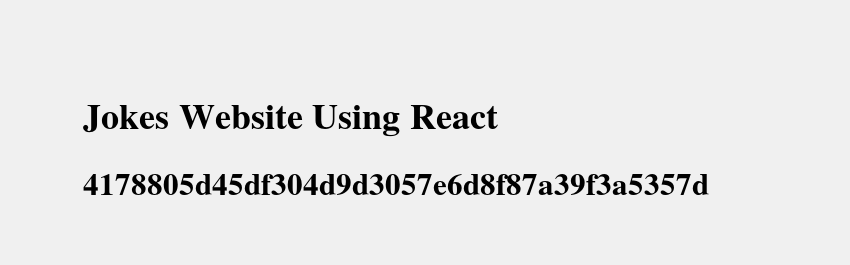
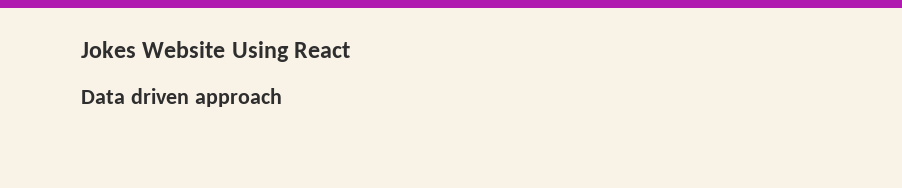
[83,174,709,195] 4178805d45df304d9d3057e6d8f87a39f3a5357d -> [81,88,282,107] Data driven approach

